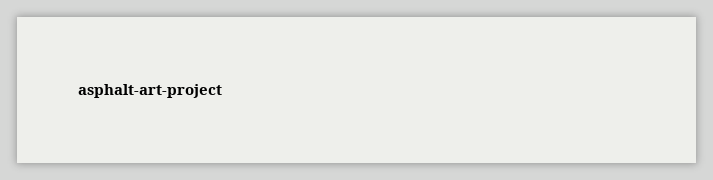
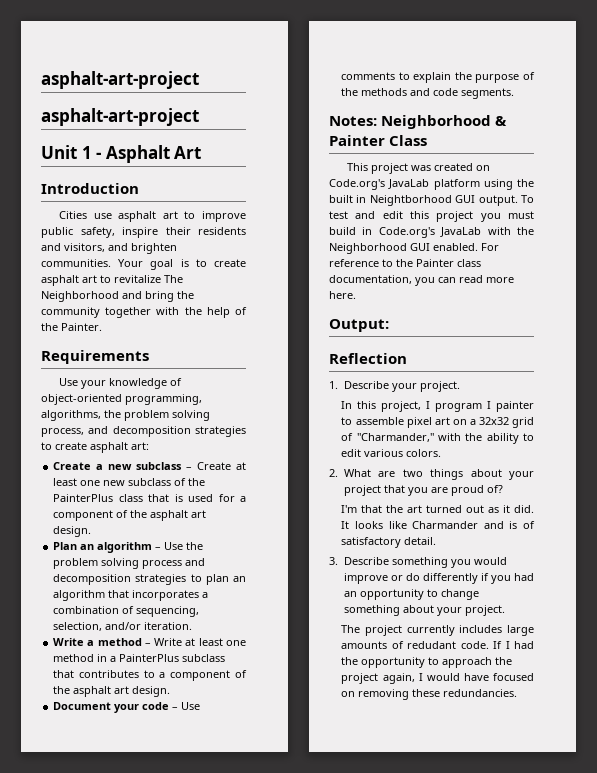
[78,84,222,98] asphalt-art-project -> [41,71,199,89] [41,108,199,126] [41,145,202,163] [41,183,139,194] [59,211,247,222] [41,227,246,238] [41,243,177,254] [41,259,246,270] [41,275,183,286] [41,291,194,302] [41,307,247,318] [41,323,102,331] [41,350,149,364] [59,378,183,389] [41,394,202,405] [41,410,210,421] [41,426,247,437] [41,442,149,453] [53,462,247,470] [53,478,206,486] [53,494,247,502] [53,510,207,521] [53,526,92,537] [53,542,204,553] [53,558,206,569] [53,574,246,585] [53,590,209,601] [53,606,200,617] [53,622,193,631] [53,638,246,646] [53,654,226,662] [53,670,247,681] [53,686,171,697] [53,702,201,713] [341,72,535,83] [341,88,515,99] [329,115,508,129] [329,135,428,146] [347,163,491,174] [329,179,534,190] [329,195,534,206] [329,211,534,222] [329,227,534,238] [329,243,499,254] [329,259,481,267] [329,275,514,286] [329,291,356,299] [329,319,389,332] [329,353,407,364] [329,381,460,392] [341,401,534,412] [341,417,534,428] [341,433,534,444] [341,449,442,457] [329,469,534,480] [343,485,503,496] [341,505,534,513] [341,521,535,529] [341,537,437,548] [329,557,507,568] [343,573,534,584] [343,589,479,600] [343,605,505,616] [341,625,534,636] [341,641,534,649] [341,657,513,668] [341,673,534,684] [341,689,518,700] asphalt-art-project // asphalt-art-project // Unit 1 - Asphalt Art // Introduction // Cities use asphalt art to improve public safety, inspire their residents and visitors, and brighten communities. Your goal is to create asphalt art to revitalize The Neighborhood and bring the community together with the help of the Painter. // Requirements // Use your knowledge of object-oriented programming, algorithms, the problem solving process, and decomposition strategies to create asphalt art: // Create a new subclass – Create at least one new subclass of the PainterPlus class that is used for a component of the asphalt art design. // Plan an algorithm – Use the problem solving process and decomposition strategies to plan an algorithm that incorporates a combination of sequencing, selection, and/or iteration. // Write a method – Write at least one method in a PainterPlus subclass that contributes to a component of the asphalt art design. // Document your code – Use comments to explain the purpose of the methods and code segments. // Notes: Neighborhood & Painter Class // This project was created on Code.org's JavaLab platform using the built in Neightborhood GUI output. To test and edit this project you must build in Code.org's JavaLab with the Neighborhood GUI enabled. For reference to the Painter class documentation, you can read more here. // Output: // Reflection // 1. Describe your project. // In this project, I program I painter to assemble pixel art on a 32x32 grid of "Charmander," with the ability to edit various colors. // 2. What are two things about your project that you are proud of? // I'm that the art turned out as it did. It looks like Charmander and is of satisfactory detail. // 3. Describe something you would improve or do differently if you had an opportunity to change something about your project. // The project currently includes large amounts of redudant code. If I had the opportunity to approach the project again, I would have focused on removing these redundancies.

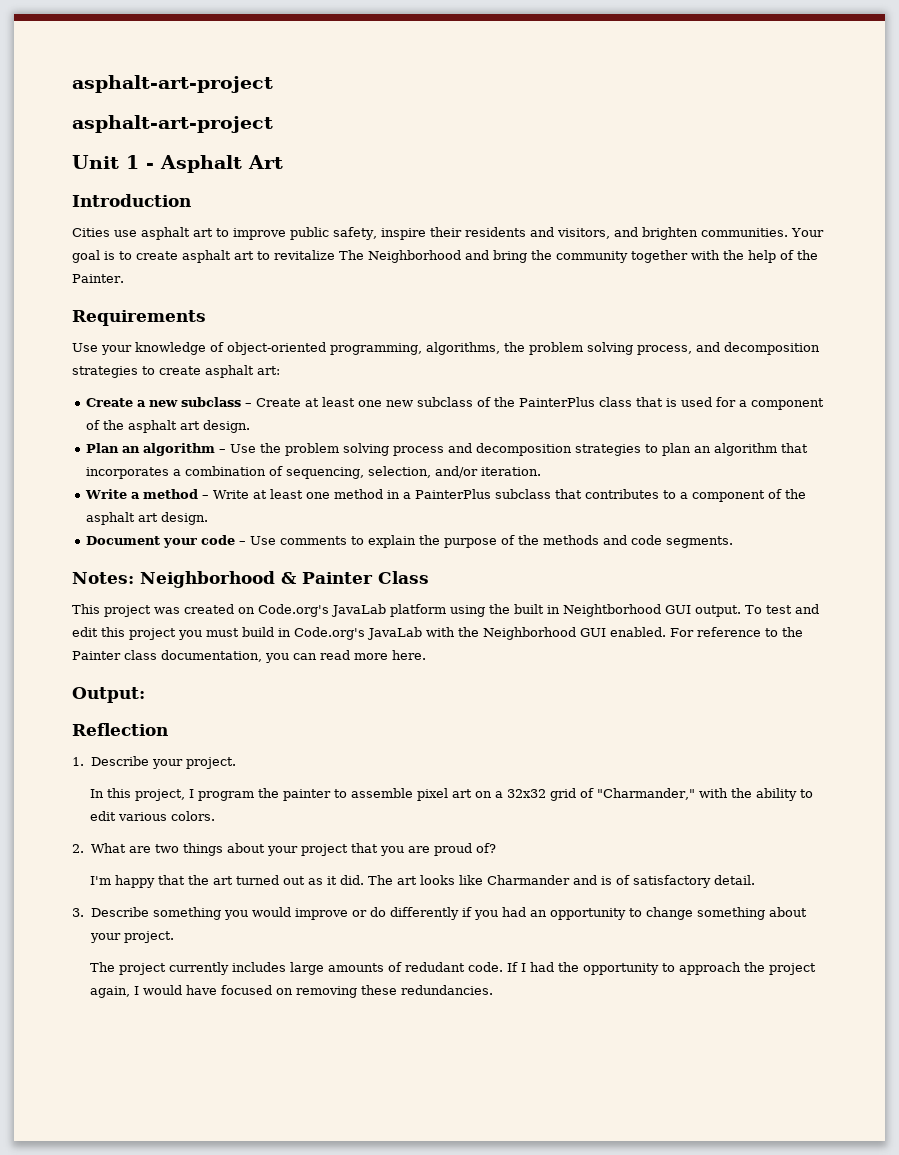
[487,401,492,409] I -> [257,788,279,798] the
(358, 509) none -> [114,875,155,888] happy
[341,521,350,529] It -> [367,875,417,885] The art

